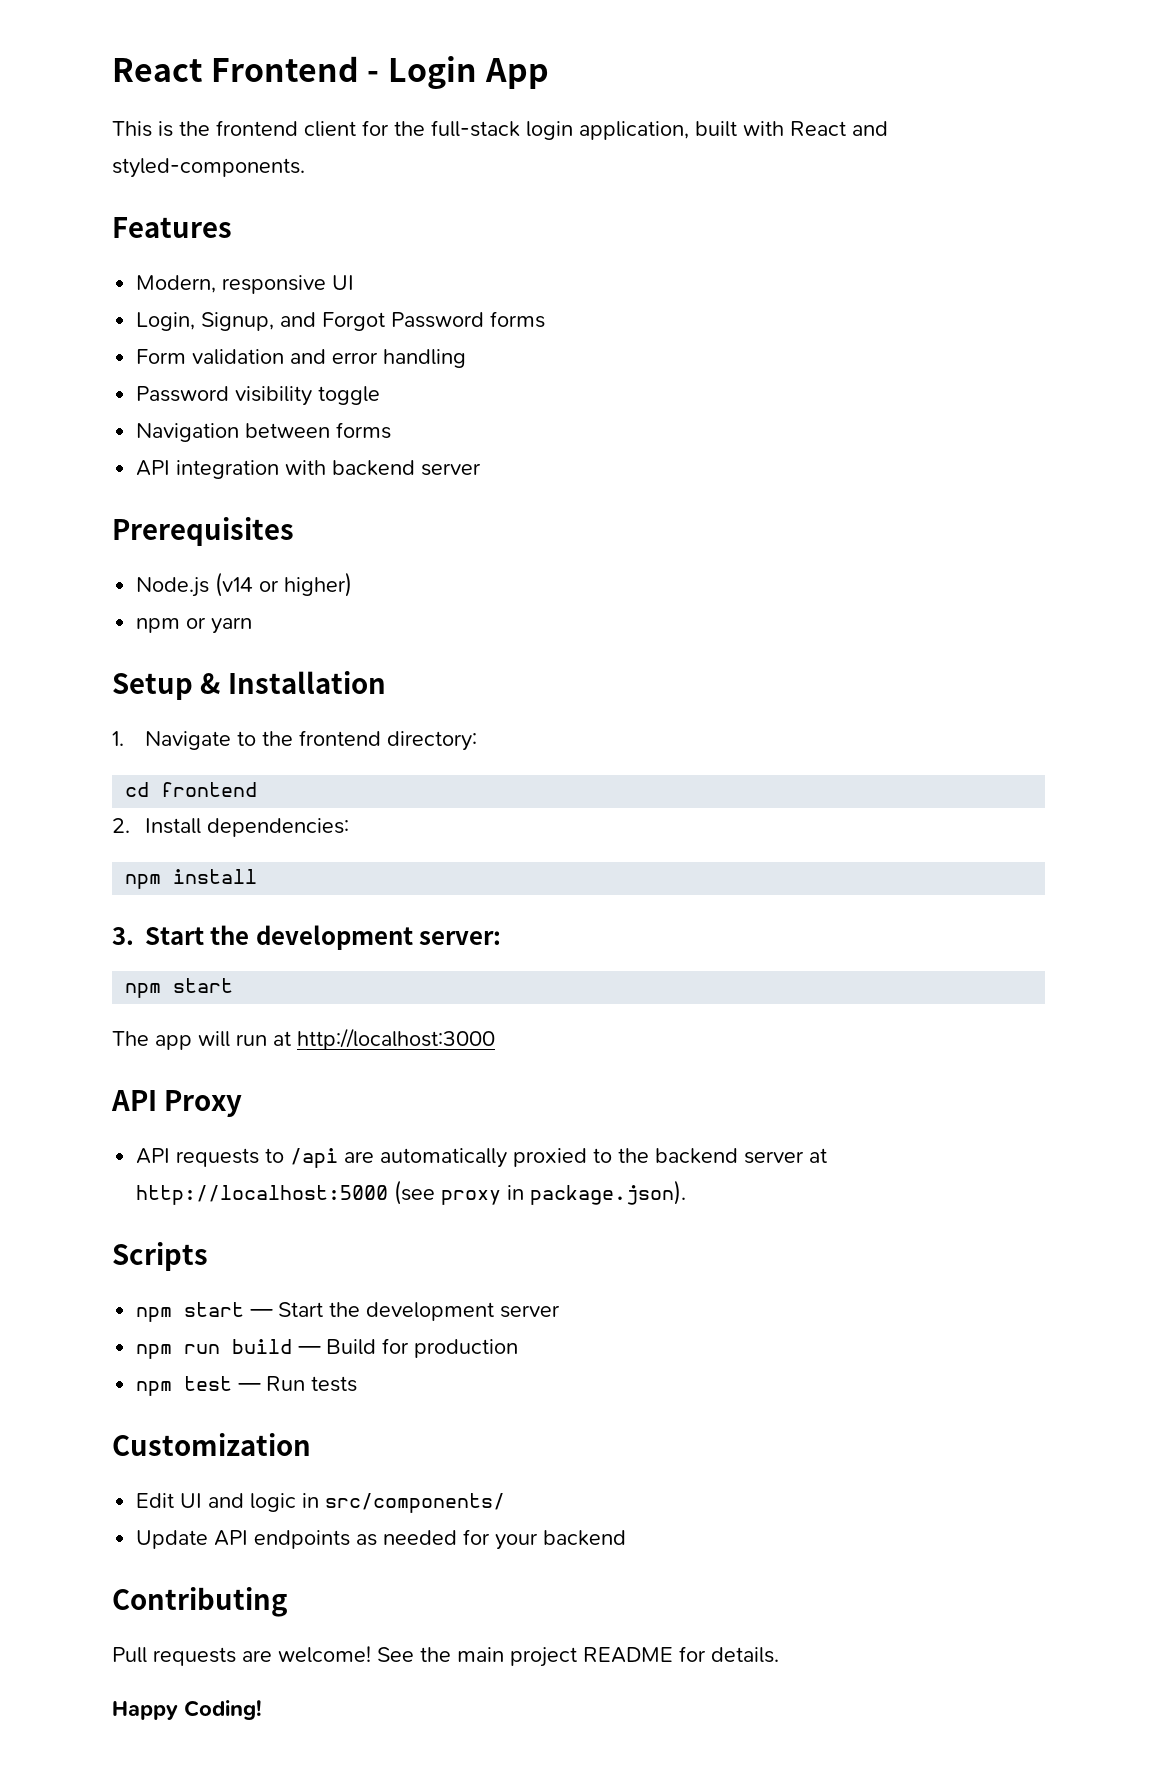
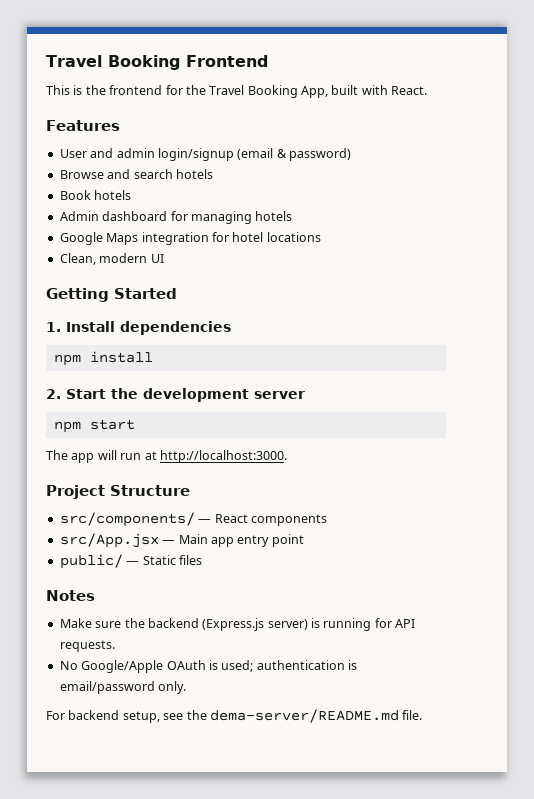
[112,58,202,82] React -> [46,55,180,70] Travel Booking
[367,56,549,90] - Login App -> (268, 61) none
[304,121,356,137] client -> (163, 90) none
[431,120,888,140] [112,158,305,178] [112,217,232,238] [136,275,355,294] [136,311,546,331] [136,349,467,368] [136,386,381,406] [136,422,392,442] [136,460,482,479] [112,517,294,546] [136,572,353,597] [136,617,253,634] [112,671,386,700] [112,730,477,751] [125,782,258,797] [112,818,349,837] full-stack login application, built with React and styled-components. // Features // Modern, responsive UI // Login, Signup, and Forgot Password forms // Form validation and error handling // Password visibility toggle // Navigation between forms // API integration with backend server // Prerequisites // Node.js (v14 or higher) // npm or yarn // Setup & Installation // 1. Navigate to the frontend directory: // cd frontend // 2. Install dependencies: -> [209,85,428,98] [46,120,120,131] [59,148,351,161] [59,169,213,179] [59,190,132,200] [59,211,293,224] [59,232,321,245] [59,253,164,265] [46,288,177,302] [46,321,231,335] Travel Booking App, built with React. // Features // User and admin login/signup (email & password) // Browse and search hotels // Book hotels // Admin dashboard for managing hotels // Google Maps integration for hotel locations // Clean, modern UI // Getting Started // 1. Install dependencies
[112,925,502,950] 3. Start the development server: -> [46,388,305,402] 2. Start the development server
[297,1028,495,1050] [111,1090,243,1117] [136,1148,828,1168] [136,1180,687,1205] [112,1242,208,1271] [136,1302,561,1322] [136,1338,519,1359] [136,1376,358,1396] [112,1433,311,1456] [136,1493,506,1513] [136,1529,627,1550] [112,1587,287,1617] [112,1646,779,1667] [112,1700,262,1720] http://localhost:3000 // API Proxy // API requests to /api are automatically proxied to the backend server at http://localhost:5000 (see proxy in package.json). // Scripts // npm start — Start the development server // npm run build — Build for production // npm test — Run tests // Customization // Edit UI and logic in src/components/ // Update API endpoints as needed for your backend // Contributing // Pull requests are welcome! See the main project README for details. // Happy Coding! -> [159,450,287,463] [46,485,190,499] [59,512,327,527] [59,533,304,548] [59,554,202,569] [46,590,95,601] [59,618,416,631] [59,640,115,652] [59,660,357,673] [59,681,187,694] [46,709,423,723] http://localhost:3000. // Project Structure // src/components/ — React components // src/App.jsx — Main app entry point // public/ — Static files // Notes // Make sure the backend (Express.js server) is running for API requests. // No Google/Apple OAuth is used; authentication is email/password only. // For backend setup, see the dema-server/README.md file.

